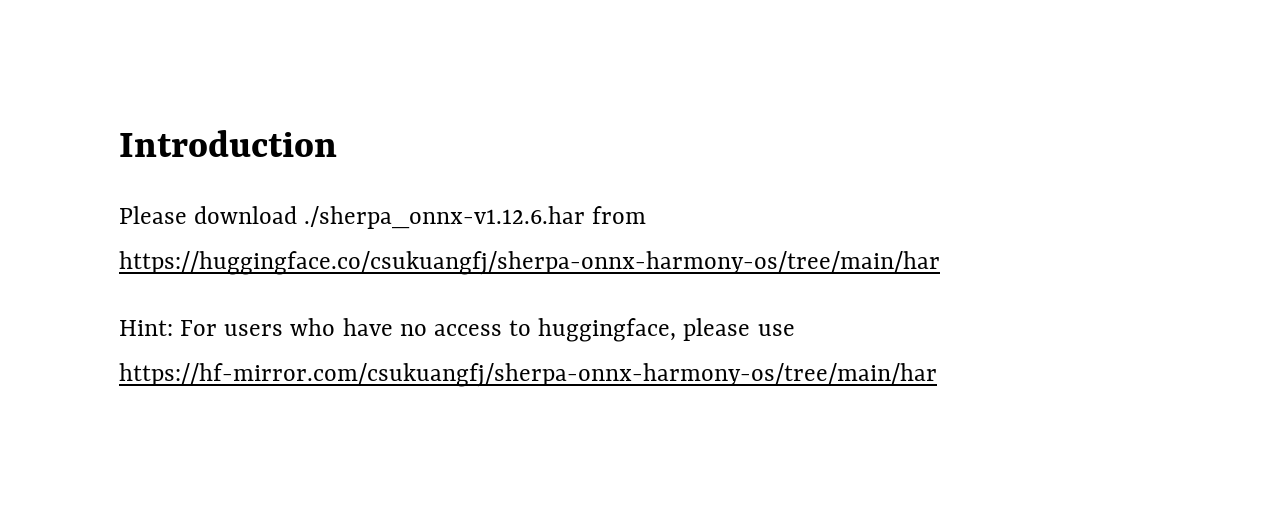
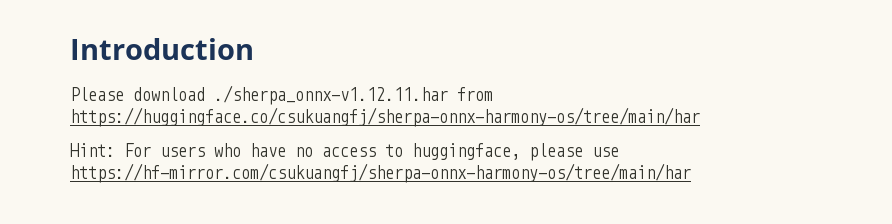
[304,206,586,229] ./sherpa_onnx-v1.12.6.har -> [214,85,448,105] ./sherpa_onnx-v1.12.11.har

